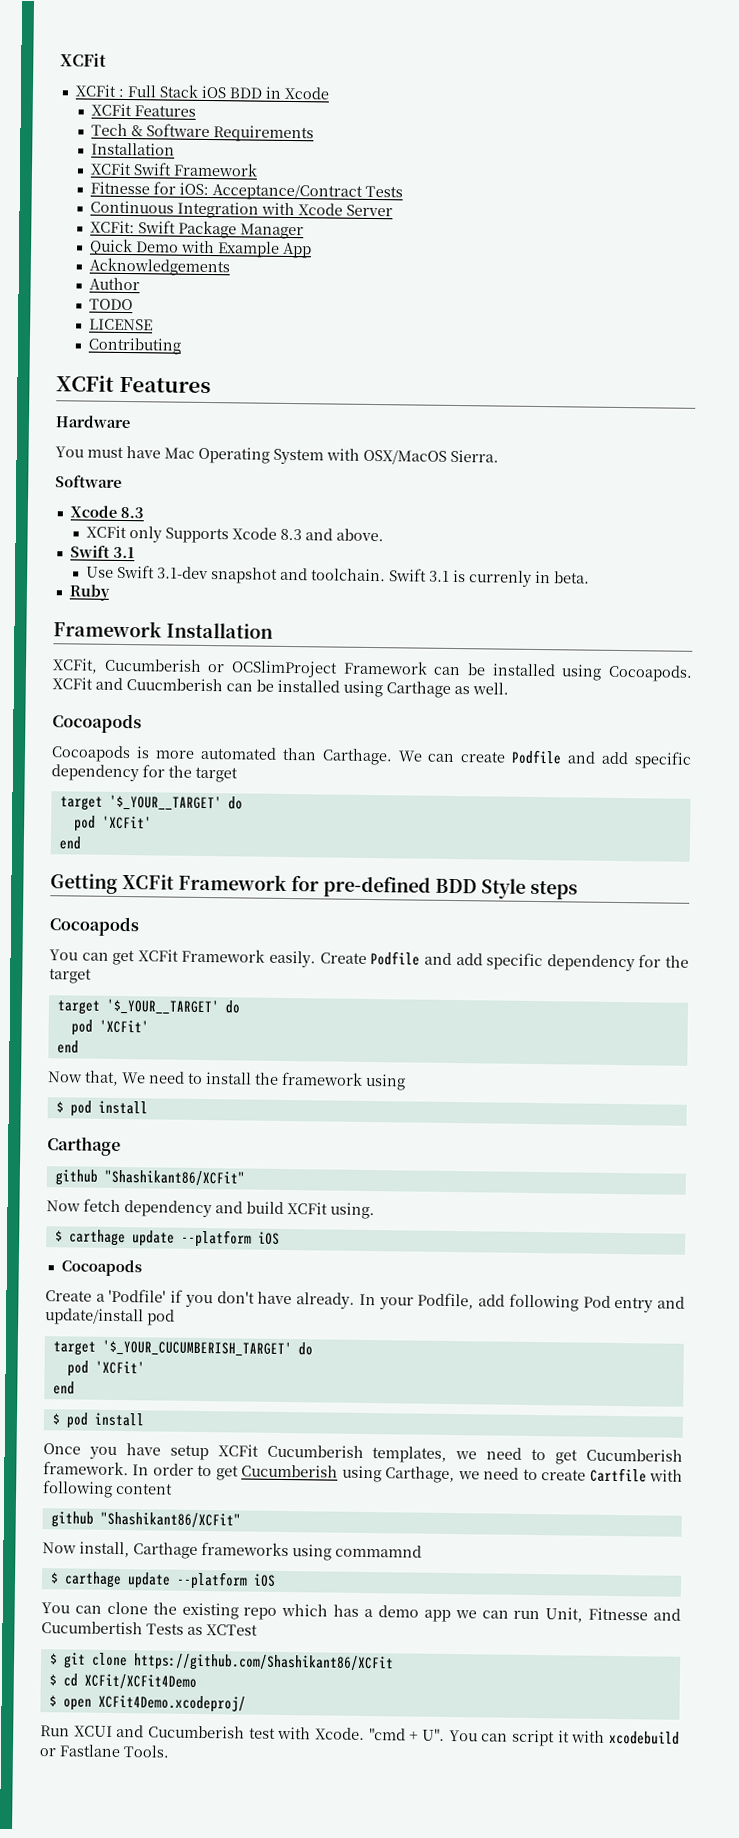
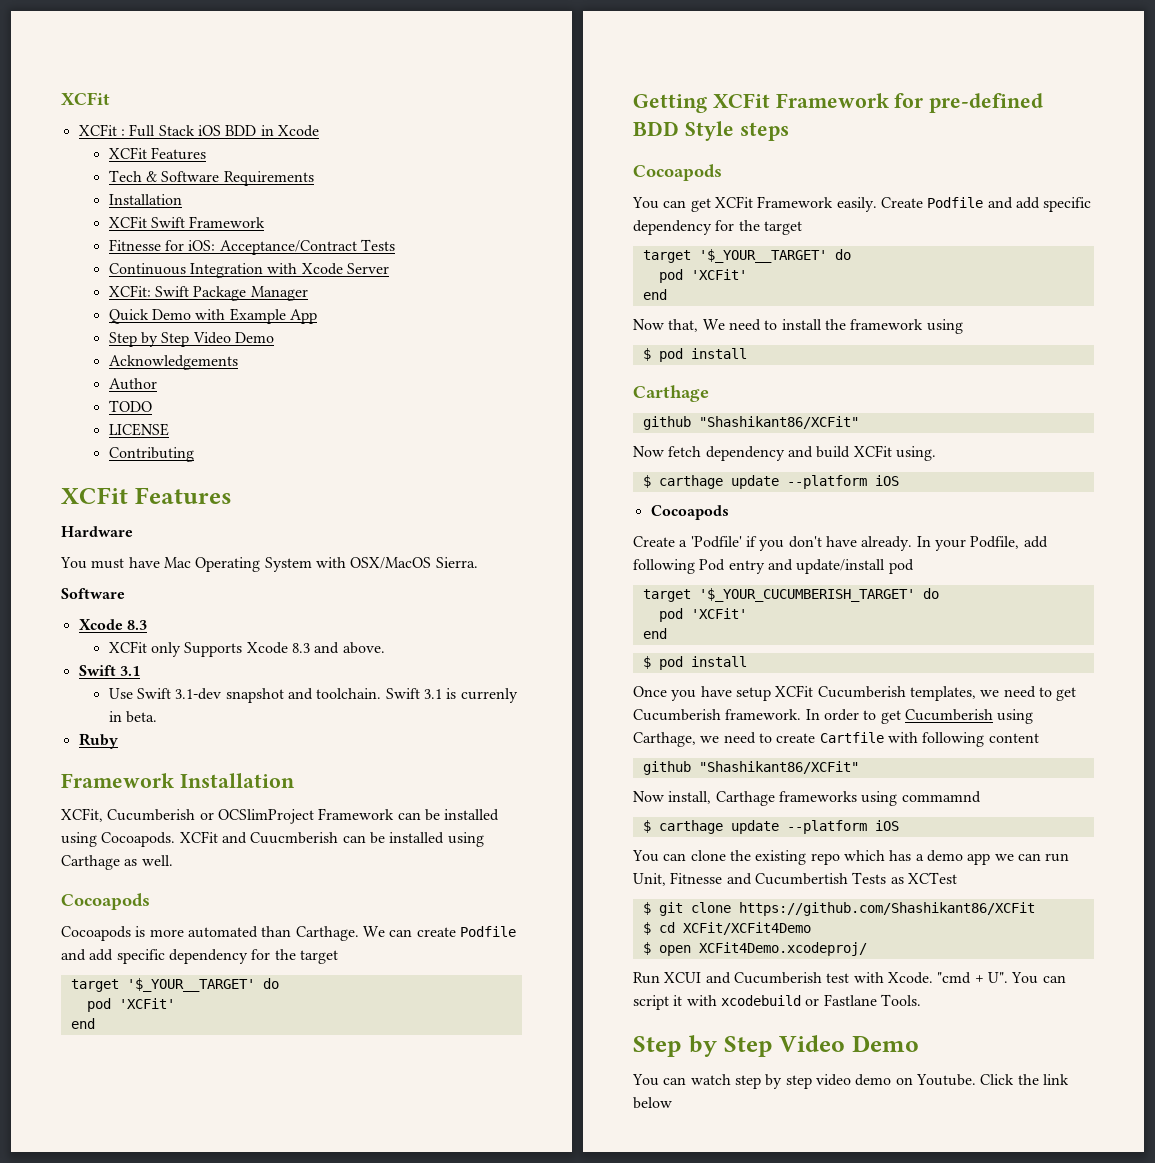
(313, 250) none -> [108,332,274,347] // Step by Step Video Demo
(170, 1751) none -> [633,1035,919,1057] [632,1074,1069,1089] [633,1097,672,1109] // Step by Step Video Demo // You can watch step by step video demo on Youtube. Click the link below

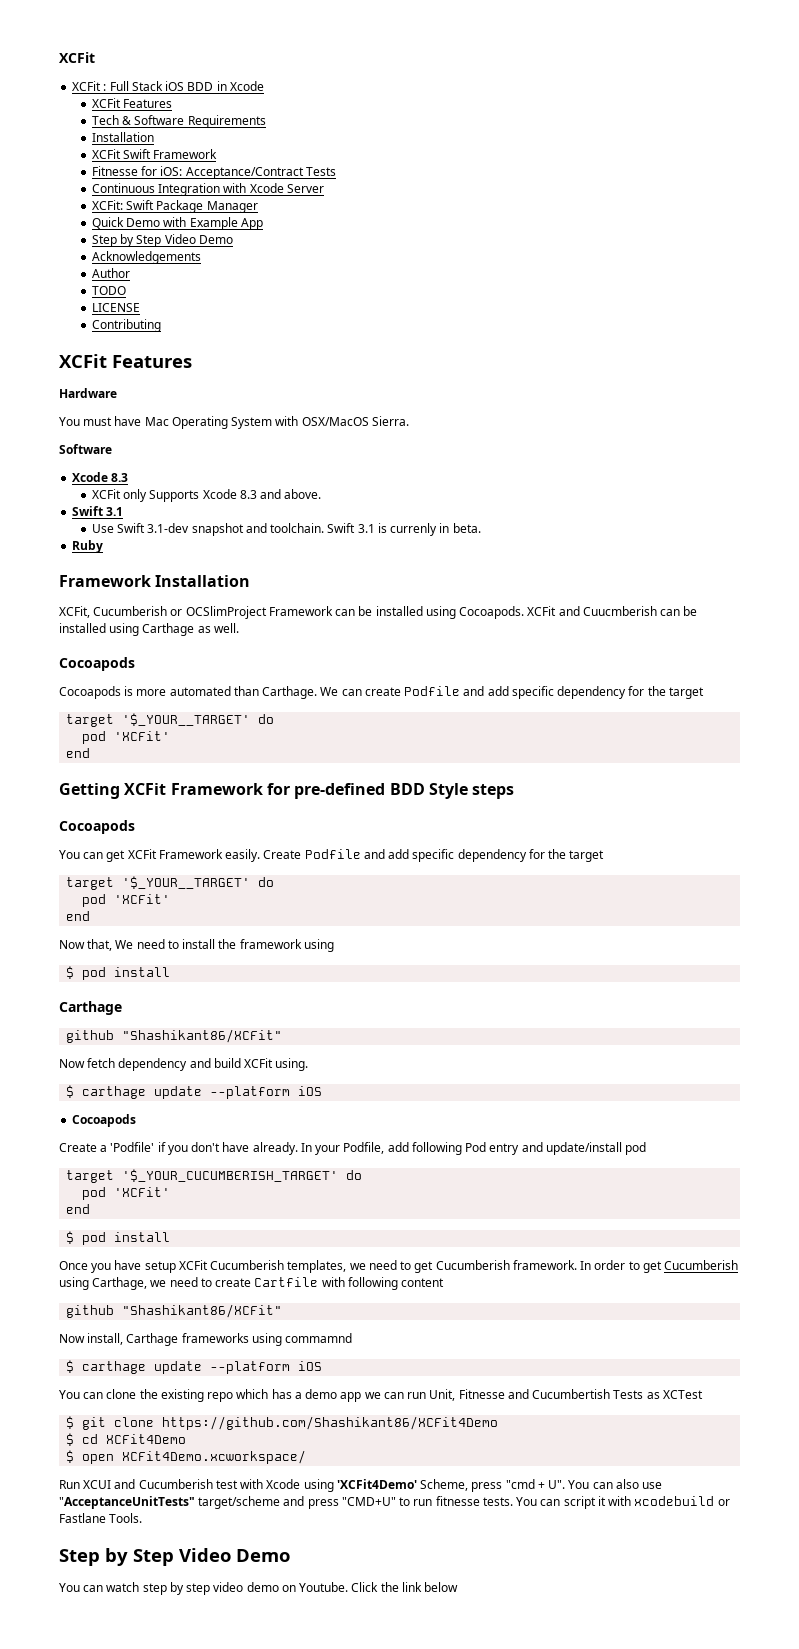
[738,902,1035,916] https://github.com/Shashikant86/XCFit -> [162,1416,499,1430] https://github.com/Shashikant86/XCFit4Demo
[682,922,811,935] XCFit/XCFit4Demo -> [106,1434,187,1444] XCFit4Demo
[698,942,867,956] XCFit4Demo.xcodeproj/ -> [122,1450,307,1464] XCFit4Demo.xcworkspace/
[887,972,933,984] Xcode. -> [266,1479,503,1492] Xcode using 'XCFit4Demo' Scheme, press
(1066, 979) none -> [615,1479,663,1489] [59,1496,561,1509] also use "AcceptanceUnitTests" target/scheme and press "CMD+U" to run fitnesse tests. You can

